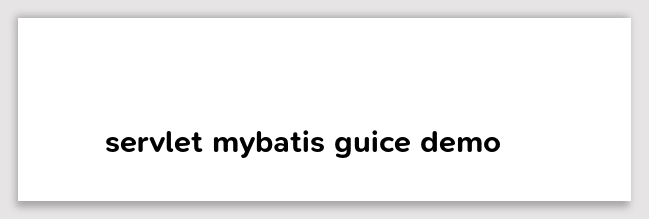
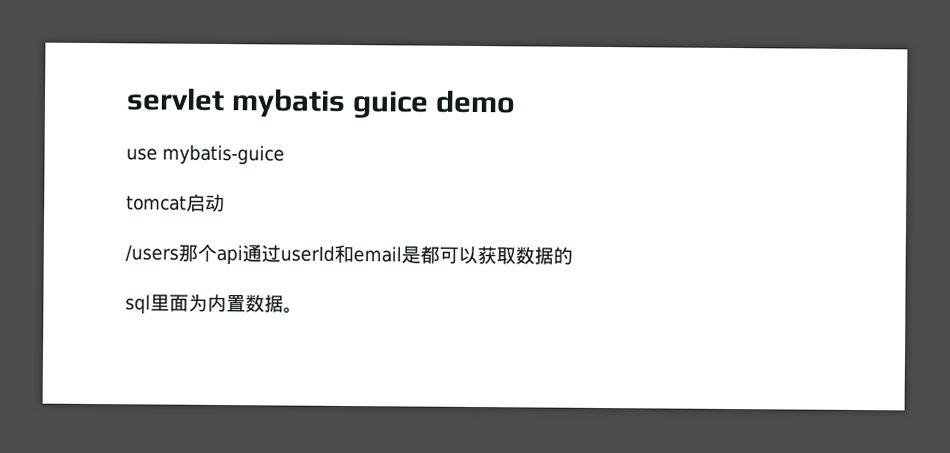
(501, 142) none -> [126,144,286,165] [126,193,225,213] [125,243,573,265] [125,293,303,314] // use mybatis-guice // tomcat启动 // /users那个api通过userId和email是都可以获取数据的 // sql里面为内置数据。

